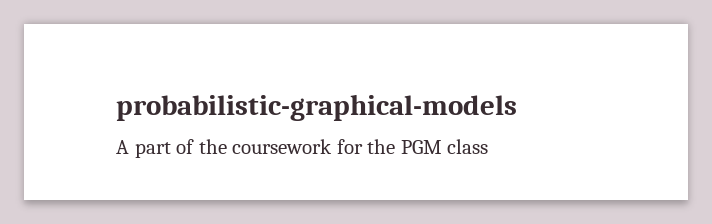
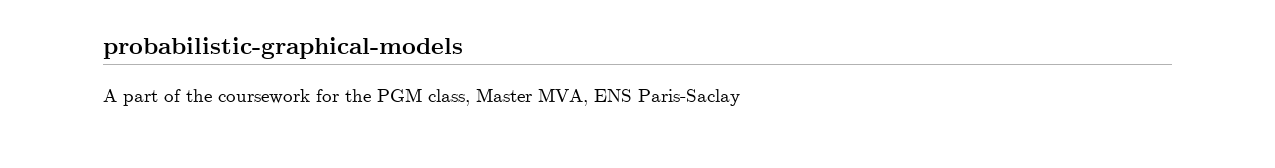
[447,139,489,154] class -> [428,88,740,106] class, Master MVA, ENS Paris-Saclay

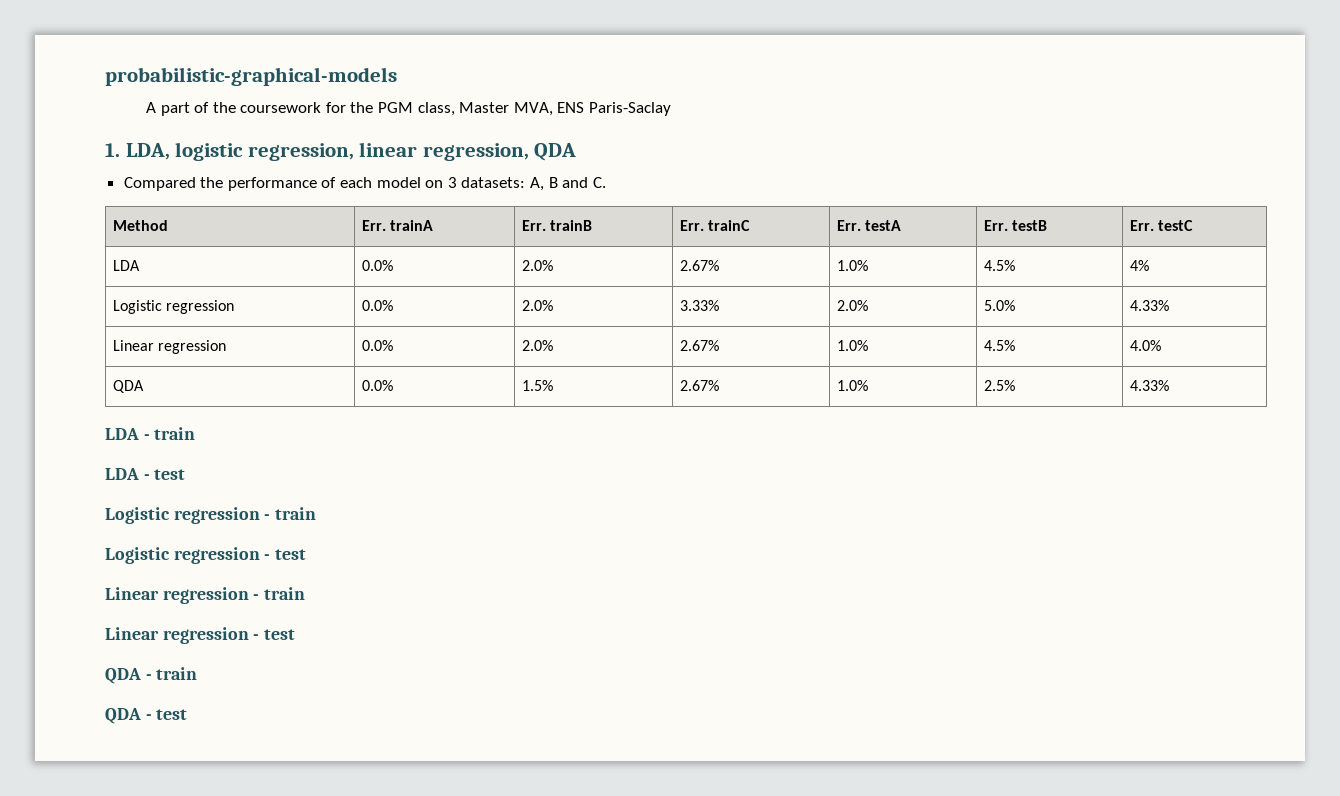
(740, 97) none -> [105,142,577,161] [123,177,606,191] [112,220,168,231] [361,220,434,231] [521,220,593,231] [679,220,751,231] [836,220,902,231] [983,220,1048,231] [1129,220,1194,231] [112,260,140,271] [361,260,393,271] [521,260,553,271] [679,260,719,271] [836,260,868,271] [983,260,1015,271] [1129,260,1149,271] [112,300,235,314] [361,300,393,311] [521,300,553,311] [679,300,719,311] [836,300,868,311] [983,300,1015,311] [1129,300,1169,311] [112,340,227,354] [361,340,393,351] [521,340,553,351] [679,340,719,351] [836,340,868,351] [983,340,1015,351] [1129,340,1161,351] [112,380,144,393] [361,380,393,391] [521,380,553,391] [679,380,719,391] [836,380,868,391] [983,380,1015,391] [1129,380,1169,391] [105,427,196,440] [105,468,186,480] [105,507,317,524] [105,547,307,564] [105,587,306,604] [105,627,296,644] [105,667,198,684] [105,708,188,724] // 1. LDA, logistic regression, linear regression, QDA // Compared the performance of each model on 3 datasets: A, B and C. // Method | Err. trainA | Err. trainB | Err. trainC | Err. testA | Err. testB | Err. testC // LDA | 0.0% | 2.0% | 2.67% | 1.0% | 4.5% | 4% // Logistic regression | 0.0% | 2.0% | 3.33% | 2.0% | 5.0% | 4.33% // Linear regression | 0.0% | 2.0% | 2.67% | 1.0% | 4.5% | 4.0% // QDA | 0.0% | 1.5% | 2.67% | 1.0% | 2.5% | 4.33% // LDA - train // LDA - test // Logistic regression - train // Logistic regression - test // Linear regression - train // Linear regression - test // QDA - train // QDA - test

